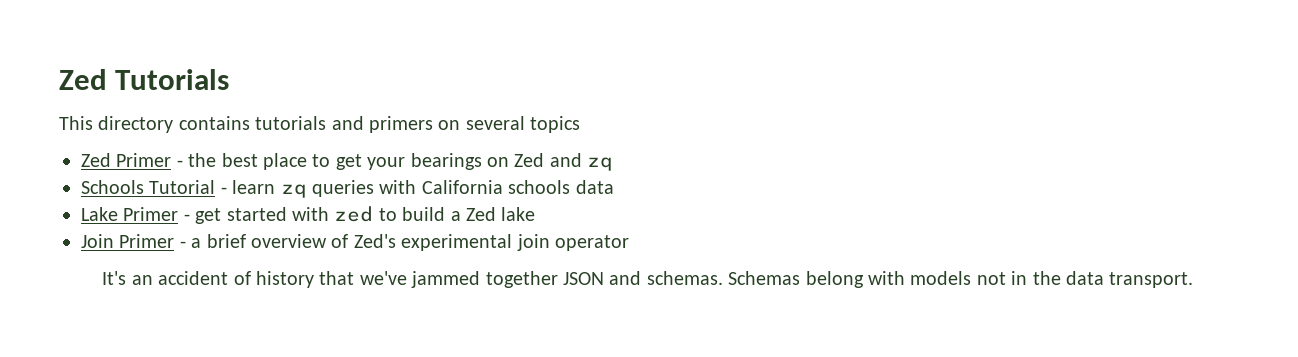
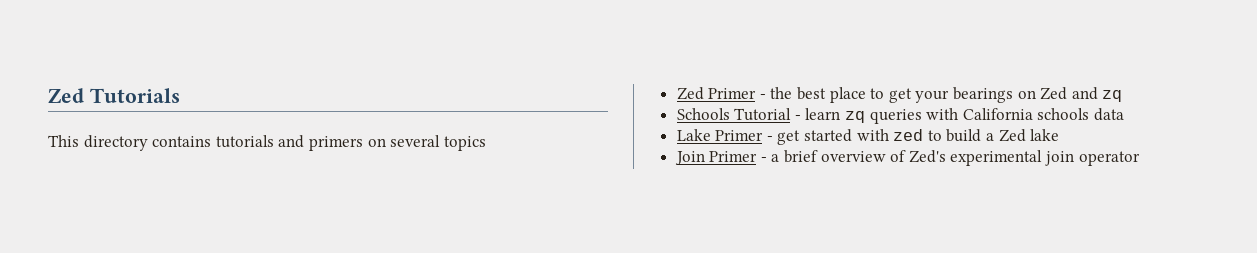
[102,271,1194,288] // It's an accident of history that we've jammed together JSON and schemas. Schemas belong with models not in the data transport. -> (1140, 158) none

